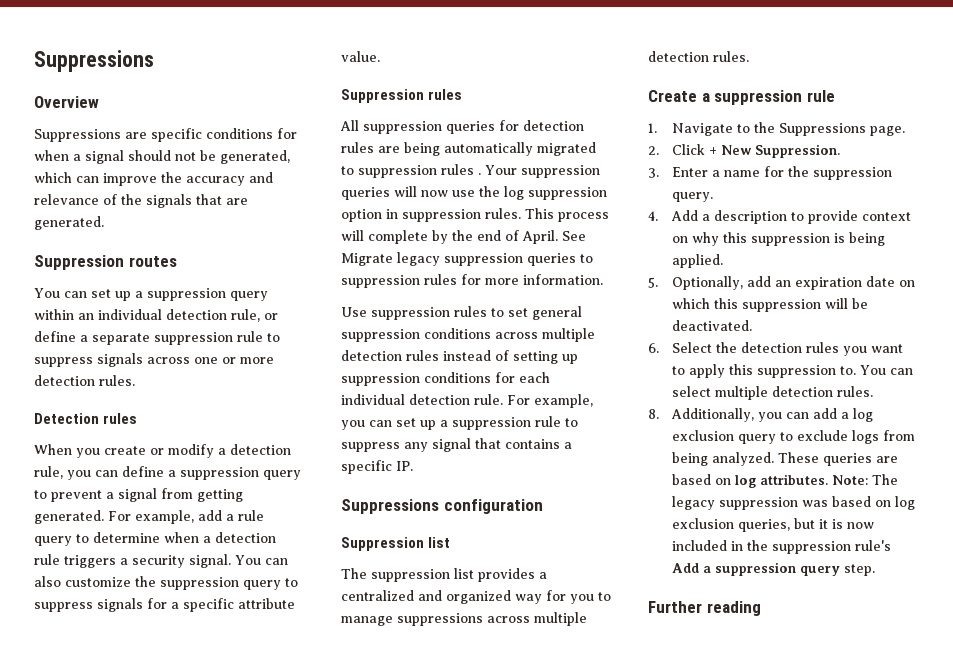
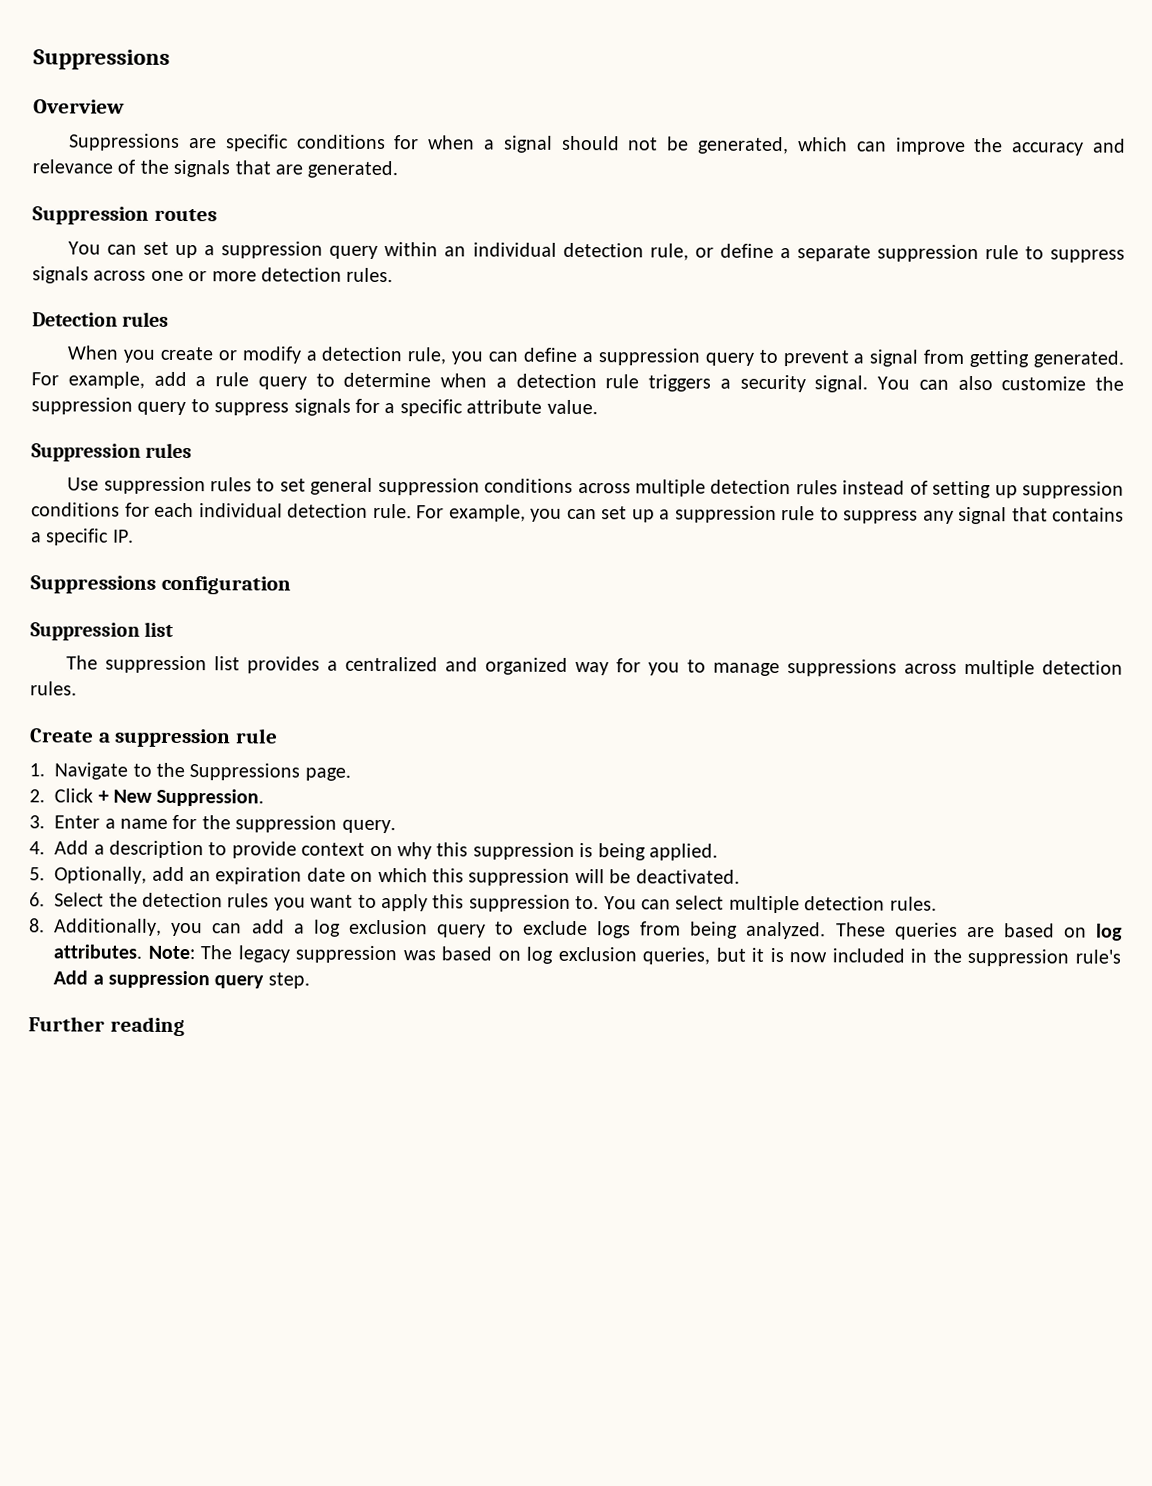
[340,120,584,134] [341,142,596,156] [341,164,600,178] [341,186,607,200] [341,208,609,222] [341,230,586,244] [341,252,593,266] [341,274,603,288] // All suppression queries for detection rules are being automatically migrated to suppression rules . Your suppression queries will now use the log suppression option in suppression rules. This process will complete by the end of April. See Migrate legacy suppression queries to suppression rules for more information. -> (193, 450) none

